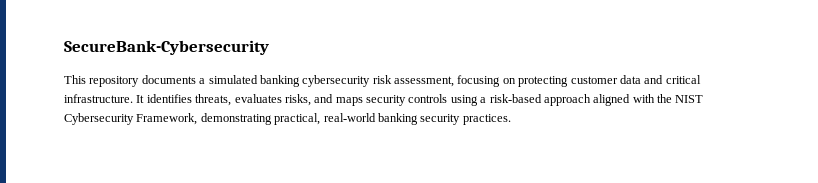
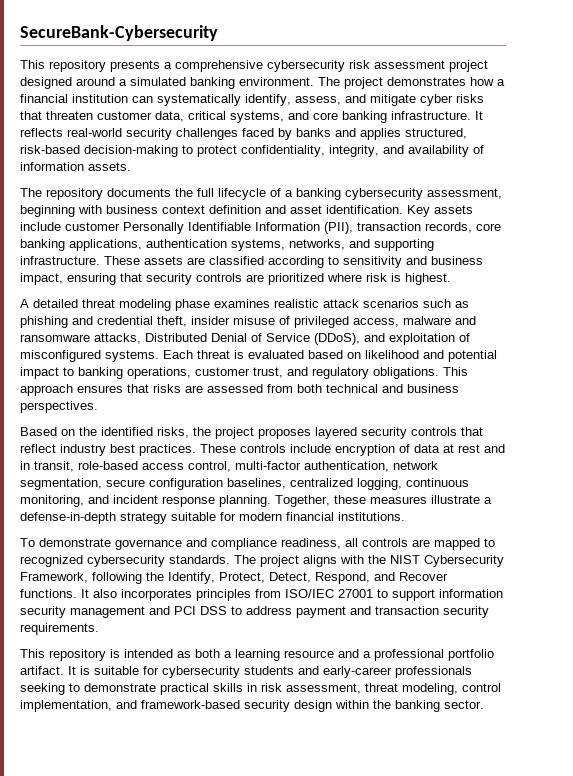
[141,75,701,87] [64,94,631,106] documents a simulated banking cybersecurity risk assessment, focusing on protecting customer data and critical infrastructure. It identifies threats, evaluates risks, and maps security controls using a risk-based approach aligned -> [110,60,488,72] [20,77,505,89] [20,94,484,106] [20,111,483,123] [20,128,467,140] [20,145,484,157] [20,162,131,171] [20,188,502,200] [20,205,473,217] [20,222,501,234] [20,239,434,251] [20,256,483,268] [20,273,451,285] [20,299,469,311] [20,316,476,328] [20,333,470,345] [20,350,497,362] [20,367,468,379] [20,384,459,396] [20,401,98,413] [20,427,483,439] [20,444,505,456] [20,461,438,472] [20,478,469,490] [20,495,492,507] [20,512,405,524] [20,538,495,550] [20,555,337,567] presents a comprehensive cybersecurity risk assessment project designed around a simulated banking environment. The project demonstrates how a financial institution can systematically identify, assess, and mitigate cyber risks that threaten customer data, critical systems, and core banking infrastructure. It reflects real-world security challenges faced by banks and applies structured, risk-based decision-making to protect confidentiality, integrity, and availability of information assets. // The repository documents the full lifecycle of a banking cybersecurity assessment, beginning with business context definition and asset identification. Key assets include customer Personally Identifiable Information (PII), transaction records, core banking applications, authentication systems, networks, and supporting infrastructure. These assets are classified according to sensitivity and business impact, ensuring that security controls are prioritized where risk is highest. // A detailed threat modeling phase examines realistic attack scenarios such as phishing and credential theft, insider misuse of privileged access, malware and ransomware attacks, Distributed Denial of Service (DDoS), and exploitation of misconfigured systems. Each threat is evaluated based on likelihood and potential impact to banking operations, customer trust, and regulatory obligations. This approach ensures that risks are assessed from both technical and business perspectives. // Based on the identified risks, the project proposes layered security controls that reflect industry best practices. These controls include encryption of data at rest and in transit, role-based access control, multi-factor authentication, network segmentation, secure configuration baselines, centralized logging, continuous monitoring, and incident response planning. Together, these measures illustrate a defense-in-depth strategy suitable for modern financial institutions. // To demonstrate governance and compliance readiness, all controls are mapped to recognized cybersecurity standards. The project aligns
[200,113,511,125] demonstrating practical, real-world banking security practices. -> [92,572,448,584] [20,589,503,601] [20,606,489,618] [20,623,99,635] [20,649,494,661] [20,666,472,678] [20,683,501,695] [20,700,484,712] following the Identify, Protect, Detect, Respond, and Recover functions. It also incorporates principles from ISO/IEC 27001 to support information security management and PCI DSS to address payment and transaction security requirements. // This repository is intended as both a learning resource and a professional portfolio artifact. It is suitable for cybersecurity students and early-career professionals seeking to demonstrate practical skills in risk assessment, threat modeling, control implementation, and framework-based security design within the banking sector.

